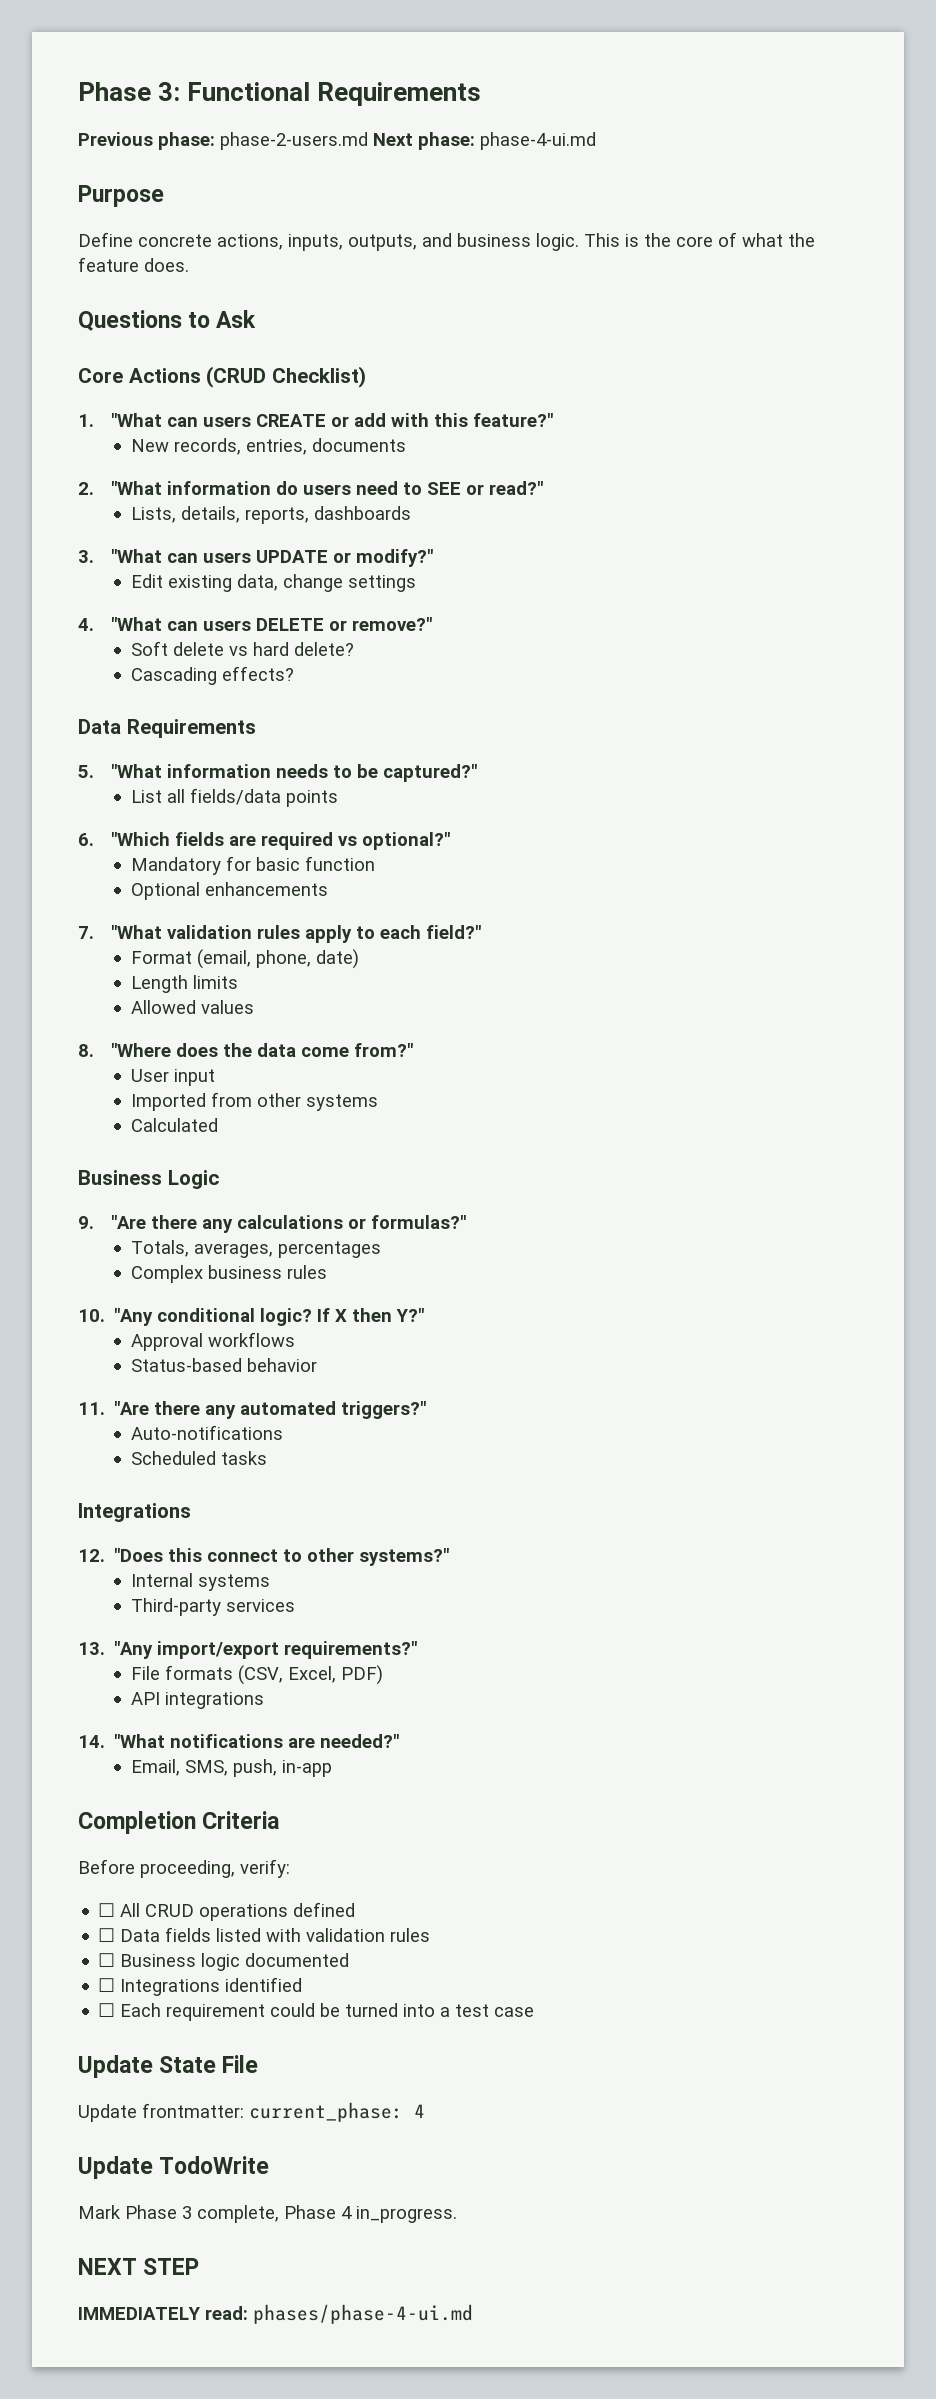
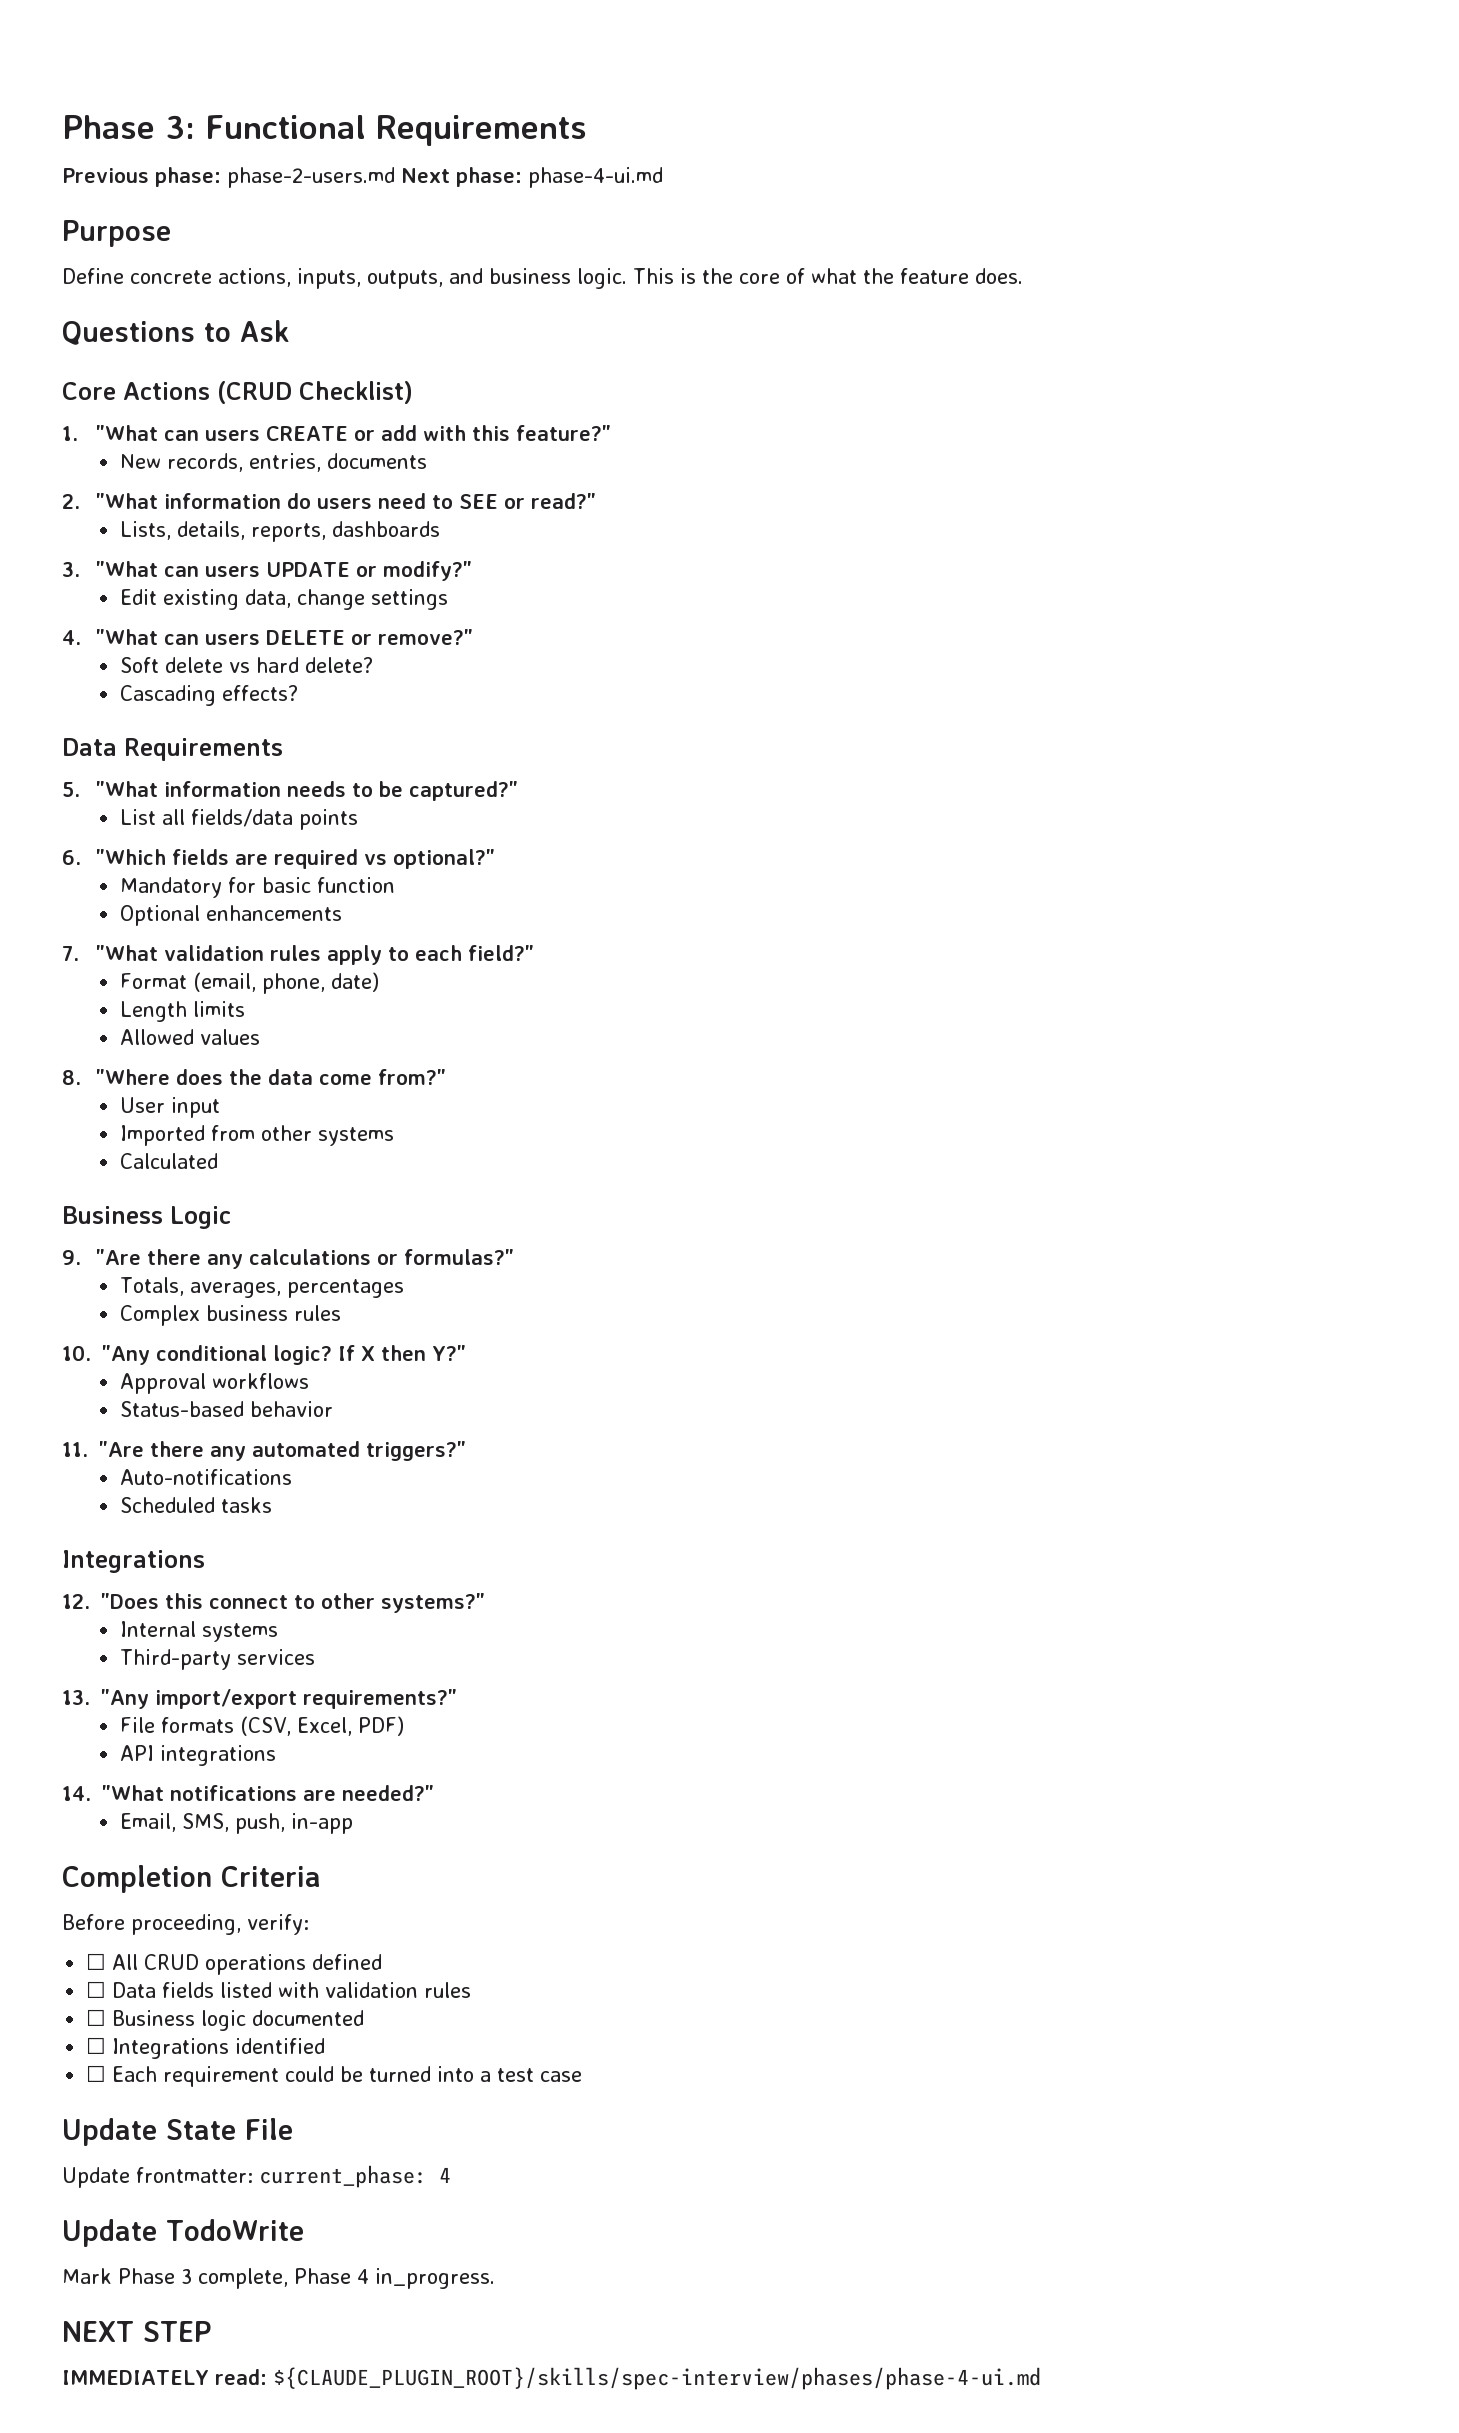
[253,2304,473,2324] phases/phase-4-ui.md -> [272,2367,1041,2390] ${CLAUDE_PLUGIN_ROOT}/skills/spec-interview/phases/phase-4-ui.md

